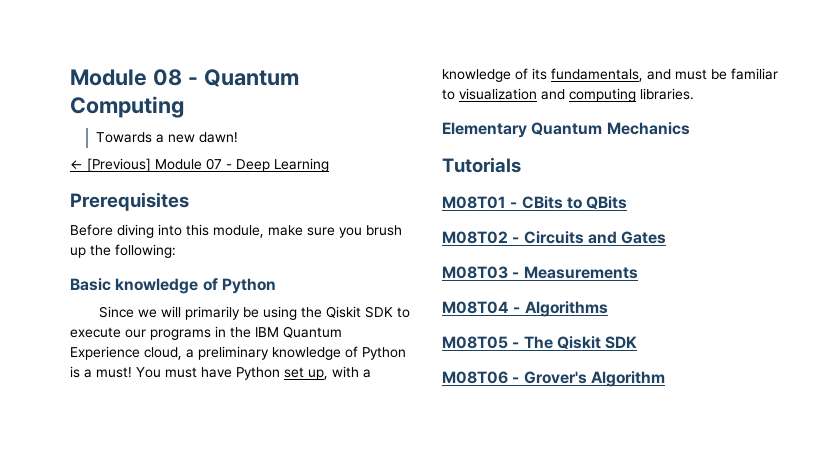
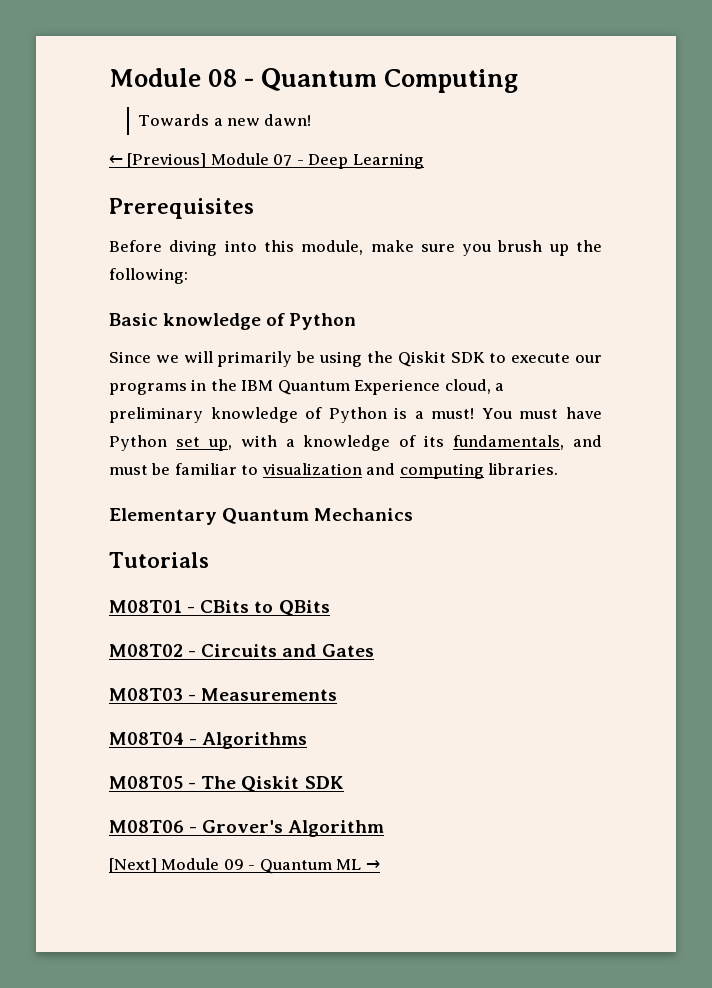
(665, 379) none -> [109,858,380,874] // [Next] Module 09 - Quantum ML →

